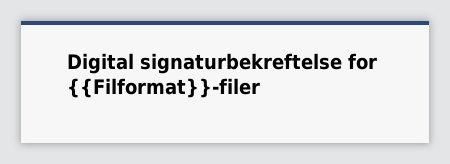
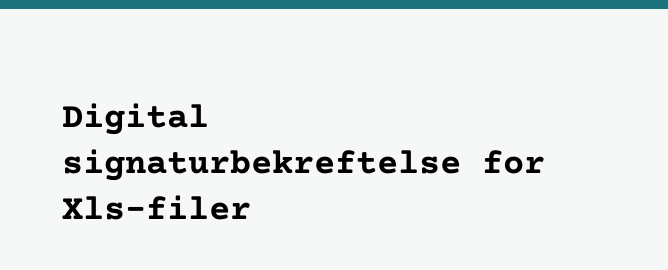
[67,78,260,98] {{Filformat}}-filer -> [62,195,251,220] Xls-filer

